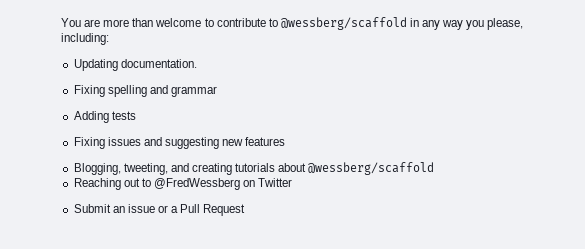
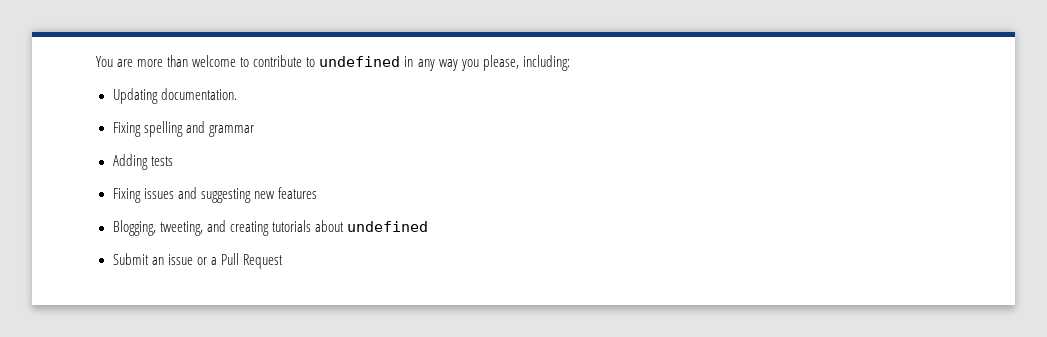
[280,17,407,30] @wessberg/scaffold -> [319,56,401,67] undefined
[308,162,435,175] [73,178,293,190] @wessberg/scaffold // Reaching out to @FredWessberg on Twitter -> [346,221,428,232] undefined

